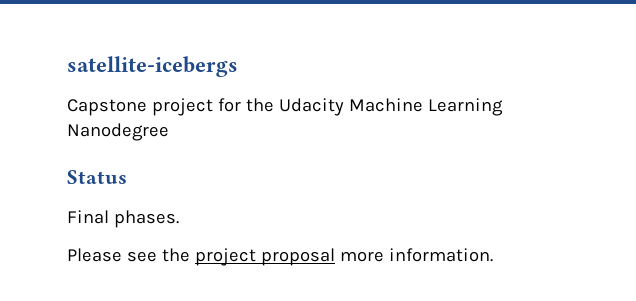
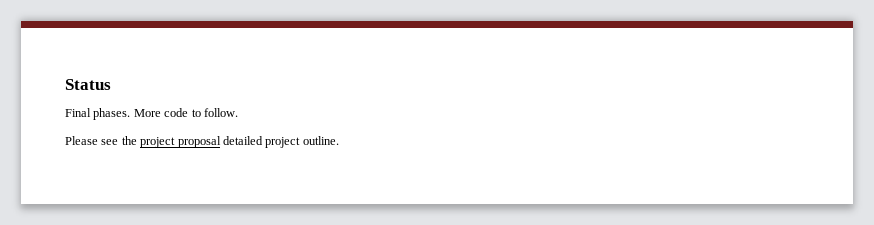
[67,56,238,77] [67,98,503,116] [67,123,169,141] satellite-icebergs // Capstone project for the Udacity Machine Learning Nanodegree // -> (65, 84) none
(179, 219) none -> [133,108,238,117] More code to follow.
[339,248,493,262] more information. -> [222,136,339,148] detailed project outline.

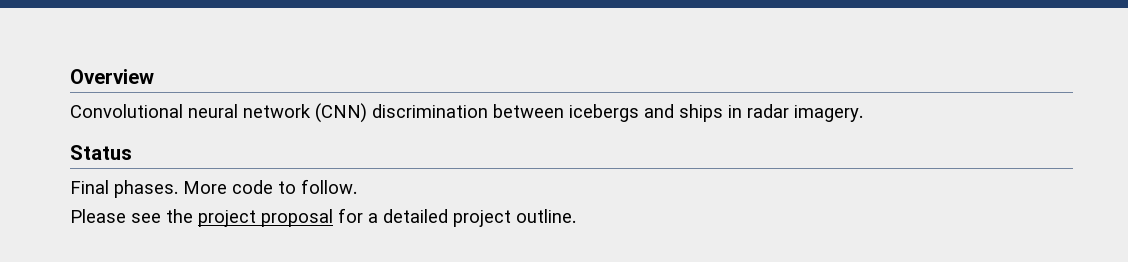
(65, 84) none -> [70,69,154,84] [70,103,863,123] Overview // Convolutional neural network (CNN) discrimination between icebergs and ships in radar imagery. //
(221, 142) none -> [338,208,378,223] for a

